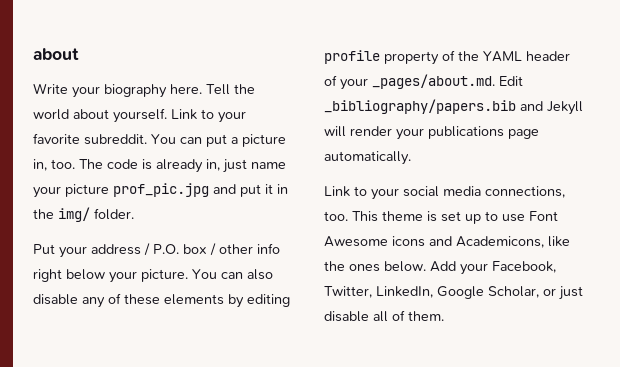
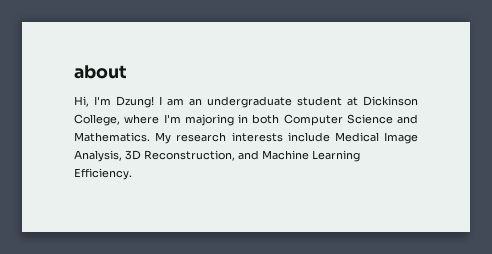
[33,83,255,98] [33,108,246,123] [33,133,286,147] [33,159,286,173] [33,183,288,198] [33,207,134,222] [33,243,280,258] [33,269,273,283] [33,293,290,308] [324,50,570,65] [324,74,523,90] [324,99,583,115] [324,126,539,140] [324,151,411,165] [324,186,565,200] [324,211,558,224] [324,236,570,248] [324,261,556,275] [324,286,583,300] [324,310,444,322] Write your biography here. Tell the world about yourself. Link to your favorite subreddit. You can put a picture in, too. The code is already in, just name your picture prof_pic.jpg and put it in the img/ folder. // Put your address / P.O. box / other info right below your picture. You can also disable any of these elements by editing profile property of the YAML header of your _pages/about.md. Edit _bibliography/papers.bib and Jekyll will render your publications page automatically. // Link to your social media connections, too. This theme is set up to use Font Awesome icons and Academicons, like the ones below. Add your Facebook, Twitter, LinkedIn, Google Scholar, or just disable all of them. -> [74,96,418,108] [74,114,418,126] [74,132,418,144] [74,150,360,162] [74,168,132,180] Hi, I'm Dzung! I am an undergraduate student at Dickinson College, where I'm majoring in both Computer Science and Mathematics. My research interests include Medical Image Analysis, 3D Reconstruction, and Machine Learning Efficiency.

